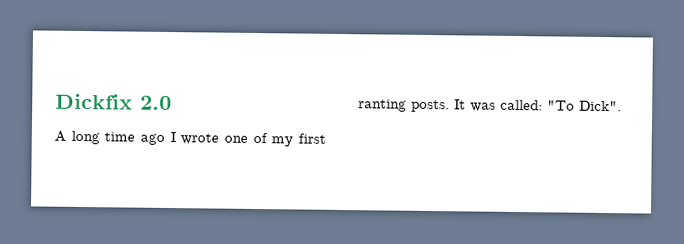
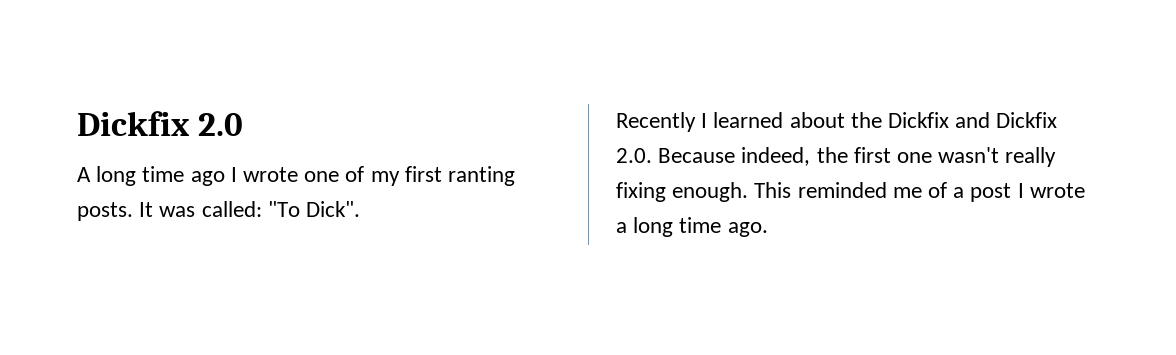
(622, 106) none -> [616,112,1058,132] [616,147,1057,167] [616,182,1085,202] [616,217,768,237] // Recently I learned about the Dickfix and Dickfix 2.0. Because indeed, the first one wasn't really fixing enough. This reminded me of a post I wrote a long time ago.

